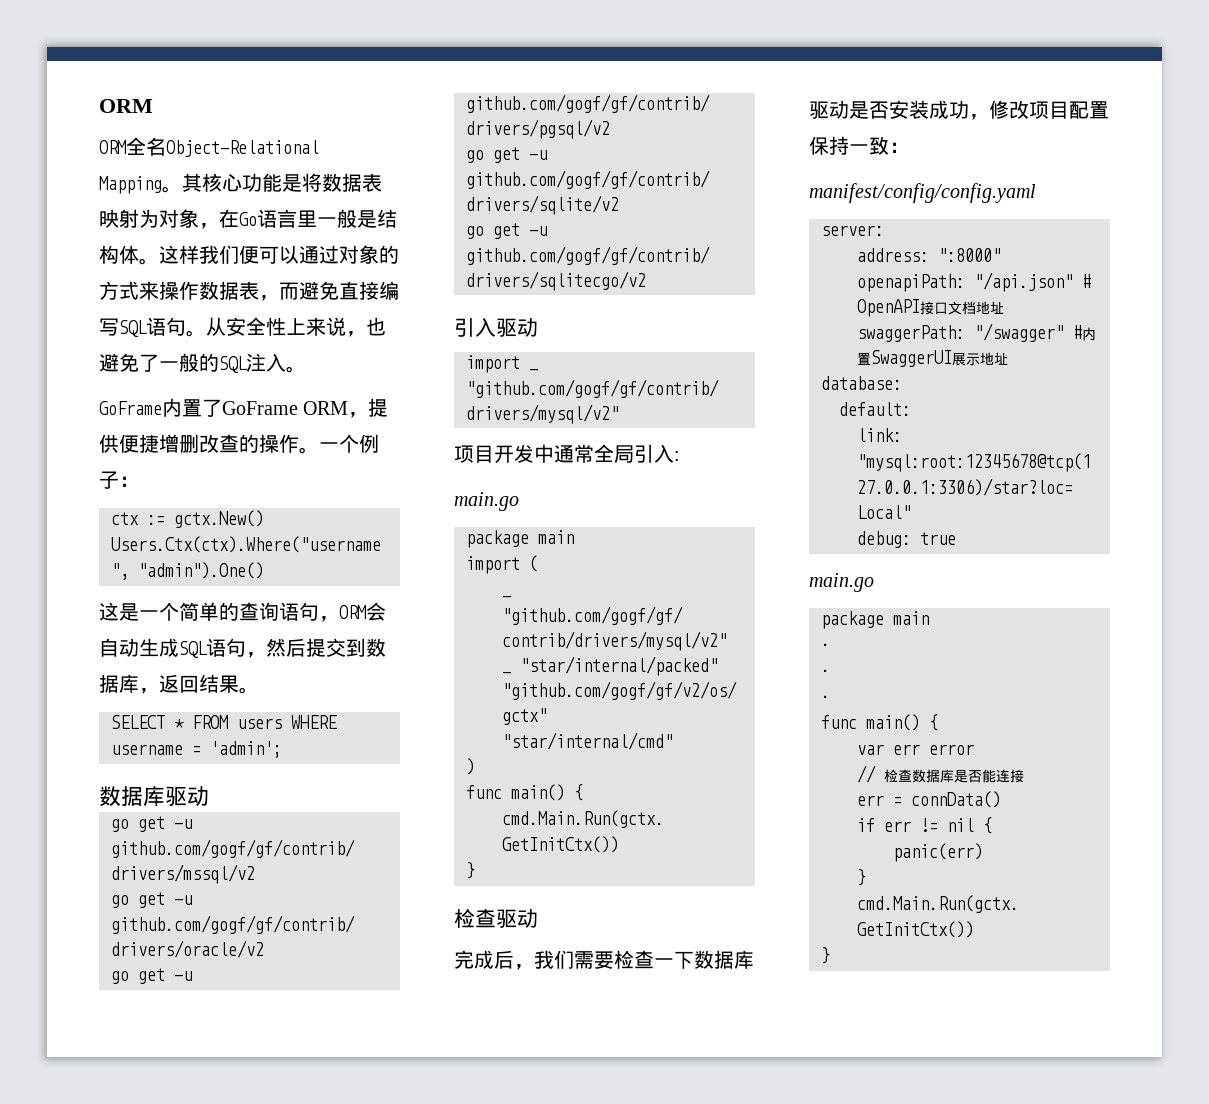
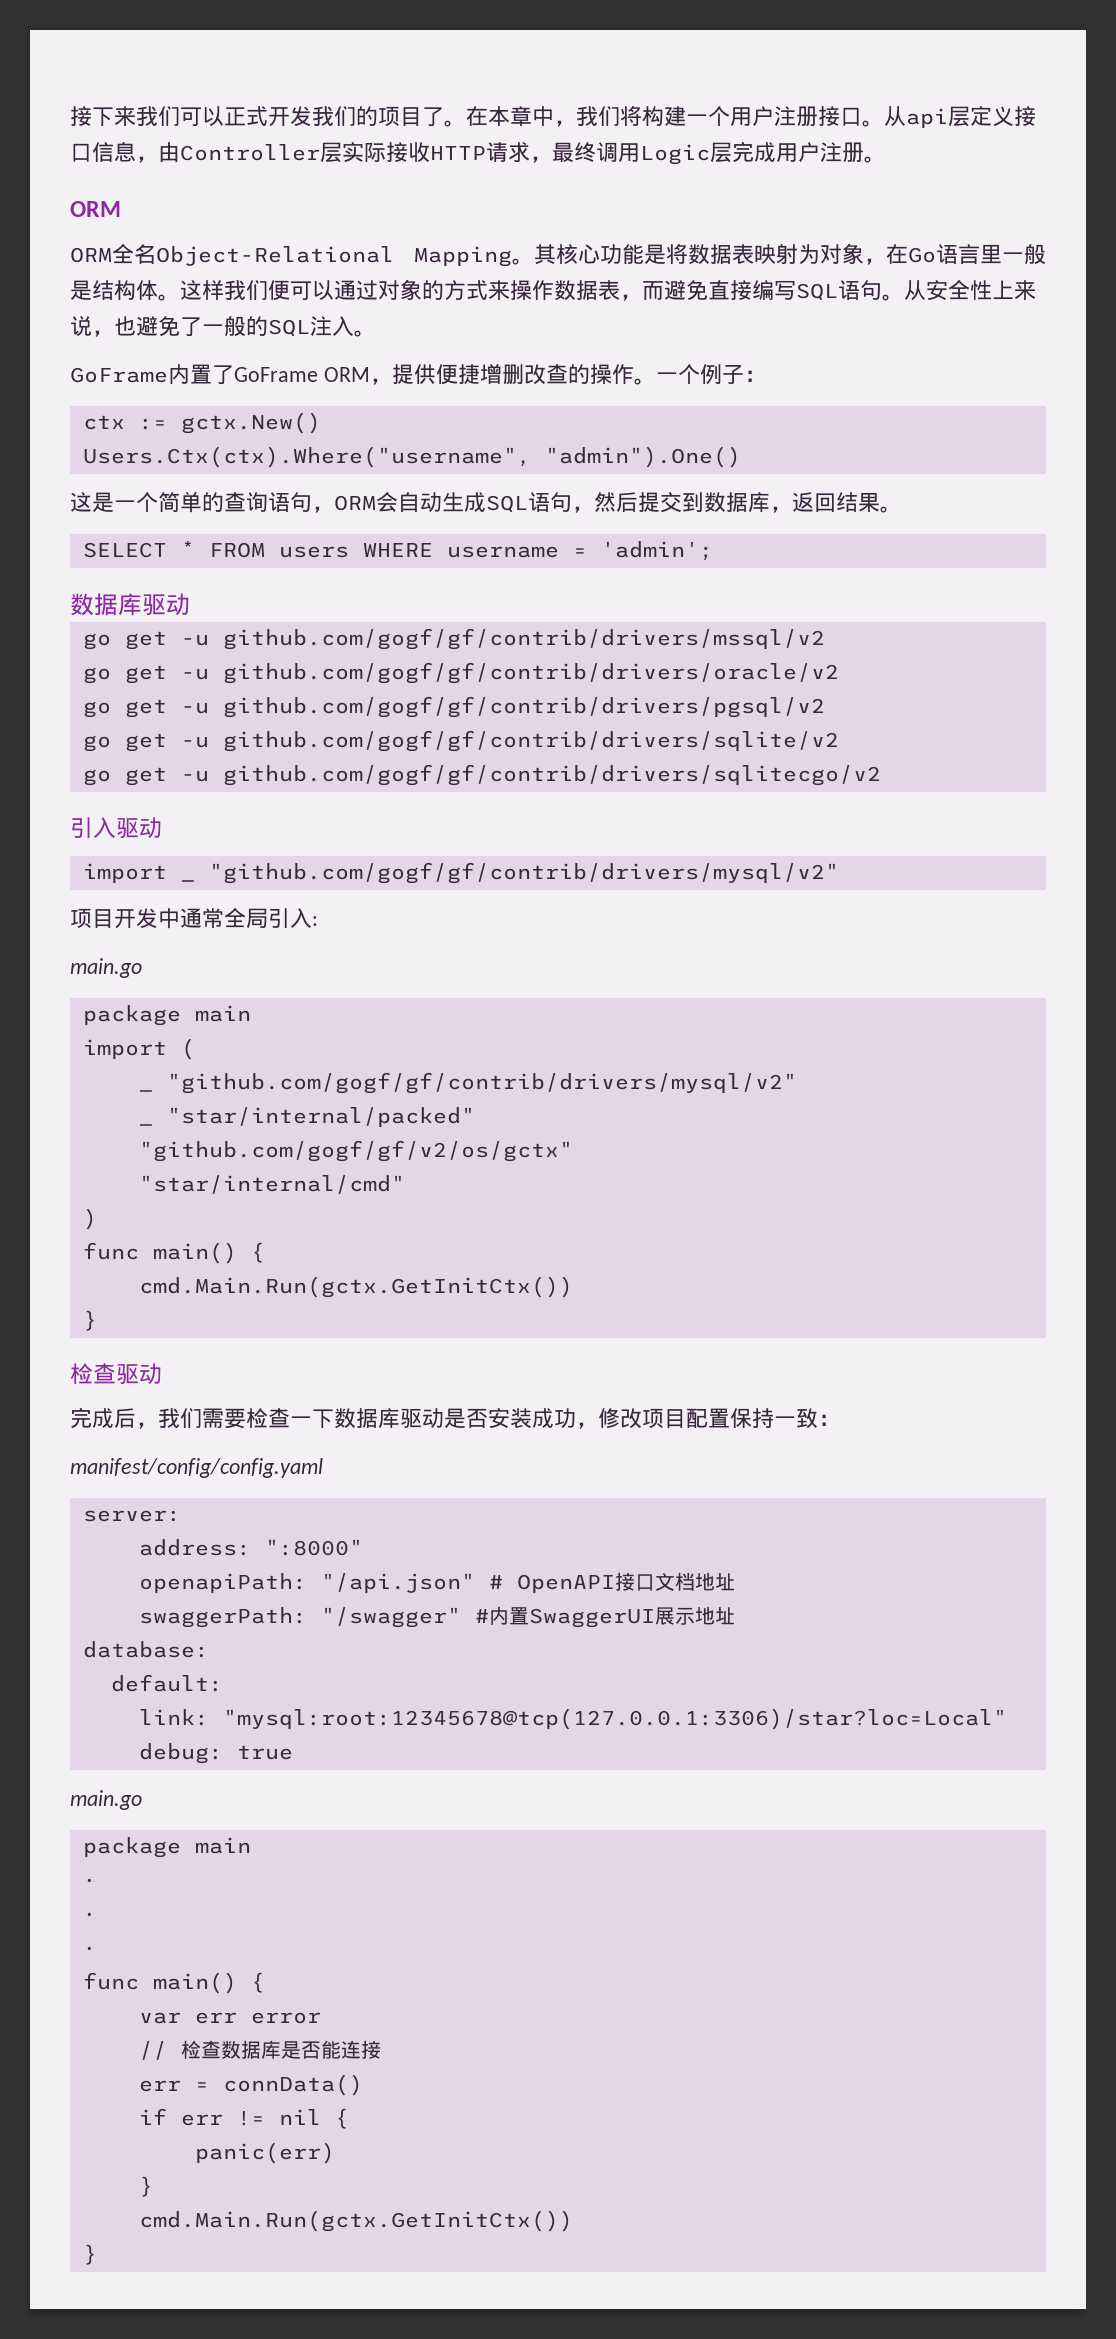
(99, 106) none -> [70,105,1036,128] [70,141,886,165] 接下来我们可以正式开发我们的项目了。在本章中，我们将构建一个用户注册接口。从api层定义接口信息，由Controller层实际接收HTTP请求，最终调用Logic层完成用户注册。 //

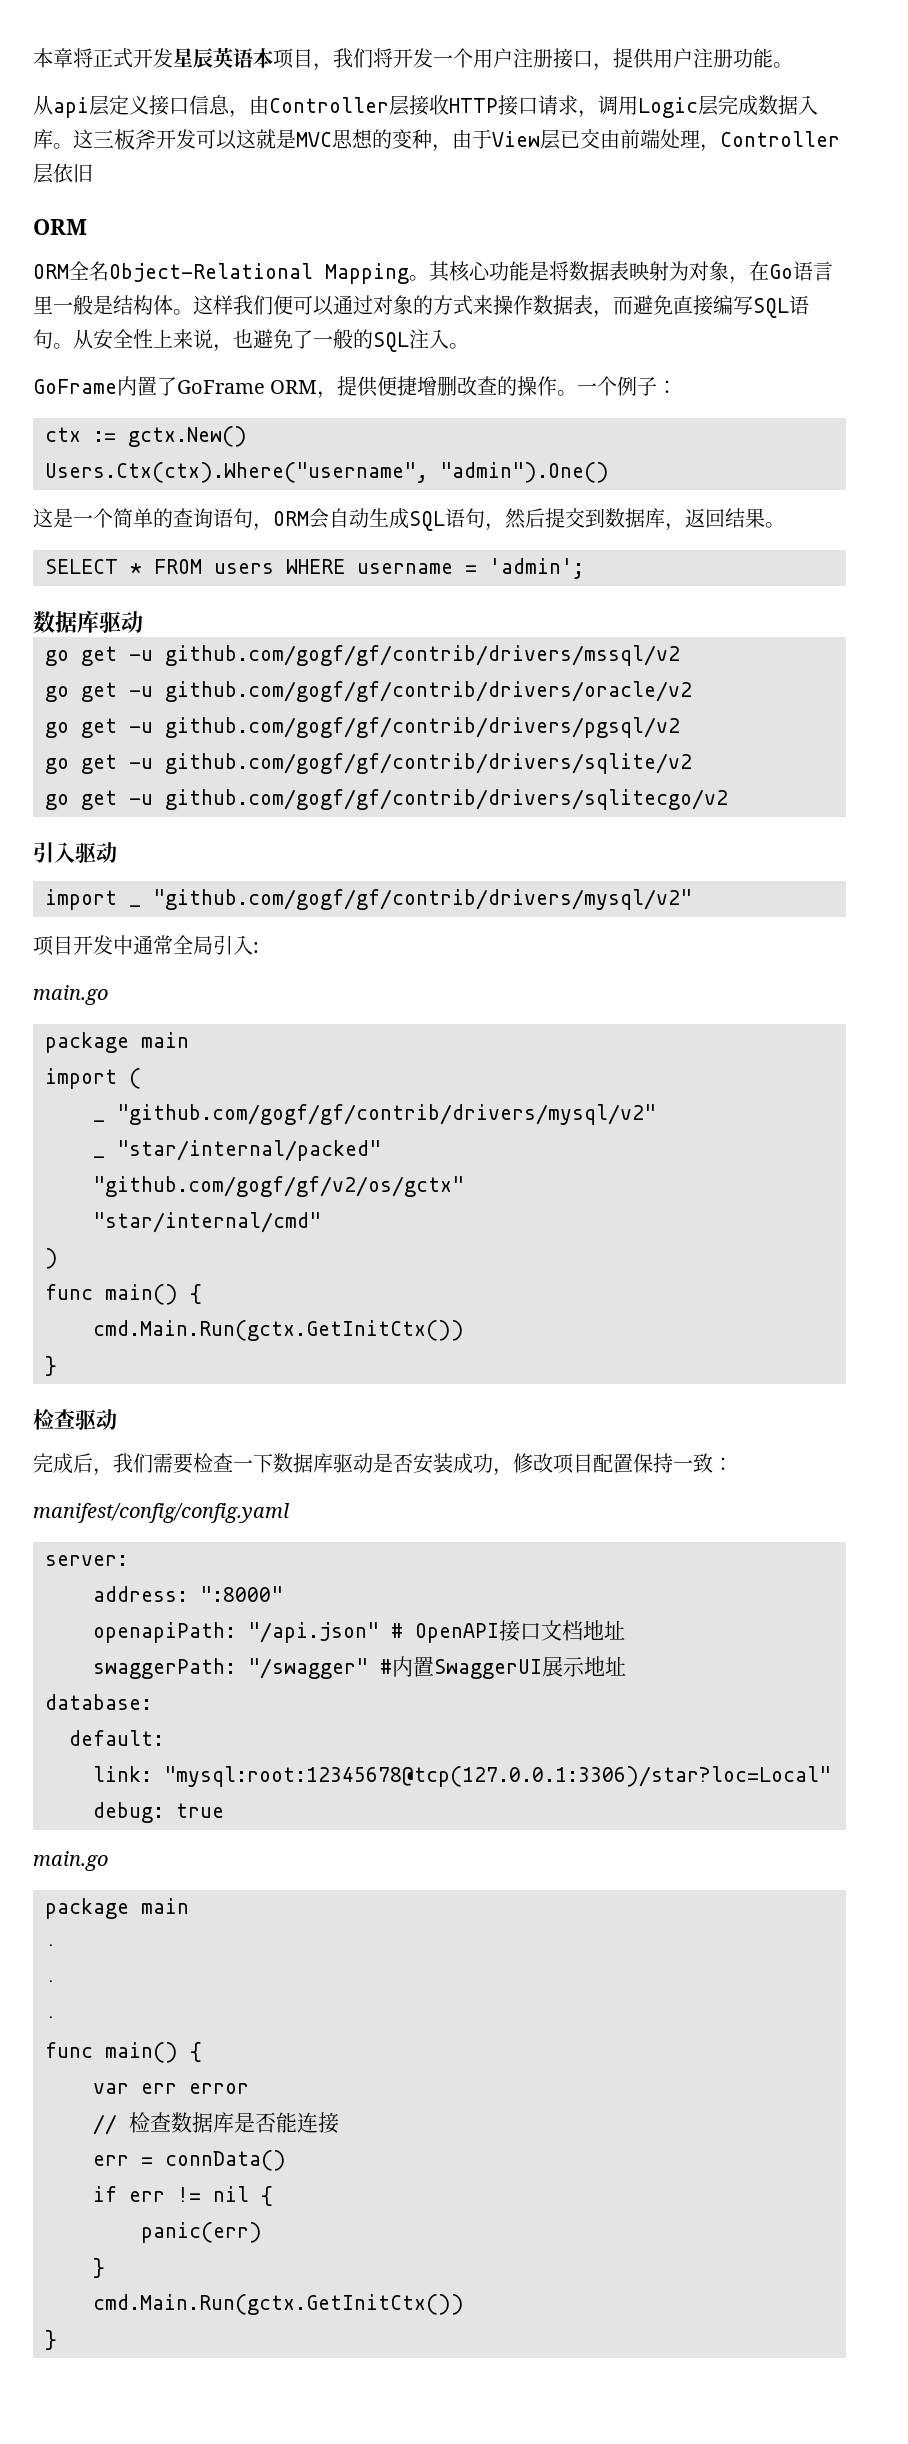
[70,106,554,127] 接下来我们可以正式开发我们的项目了。在本章中 -> [33,47,313,69] 本章将正式开发星辰英语本项目
[642,106,686,126] 构建 -> [393,48,433,68] 开发
[862,120,884,127] 。 -> [593,48,793,71] ，提供用户注册功能。 //
[342,142,386,163] 实际 -> (409, 105) none
[486,142,596,163] 请求，最终 -> [498,95,598,118] 接口请求，
[776,142,886,163] 用户注册。 -> [758,95,818,115] [33,129,840,152] [33,163,93,184] 数据入库。这三板斧开发可以这就是MVC思想的变种，由于View层已交由前端处理，Controller层依旧

